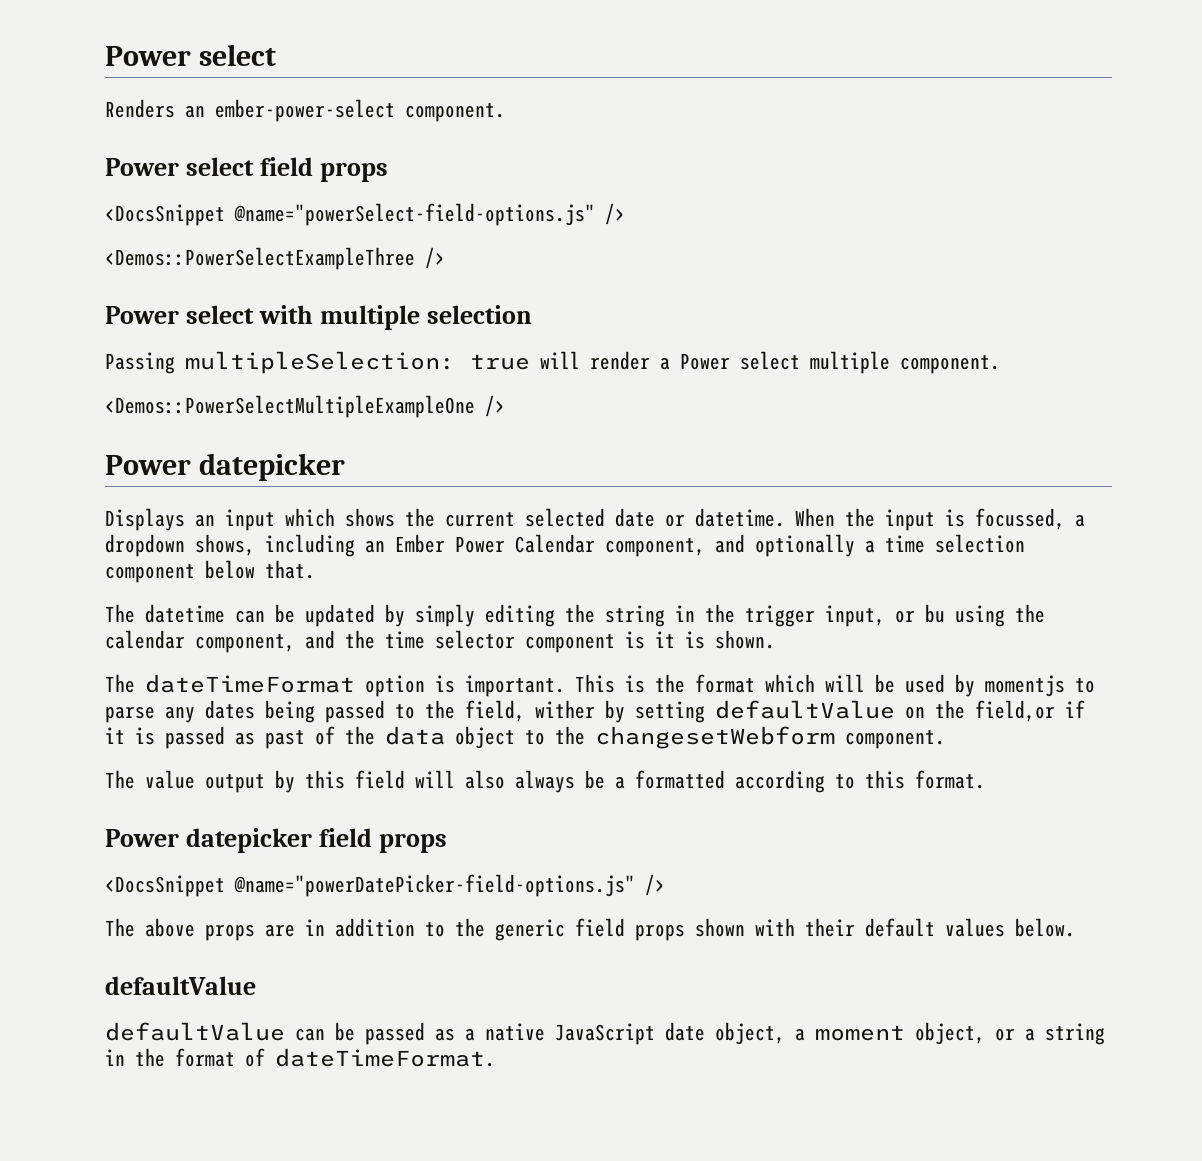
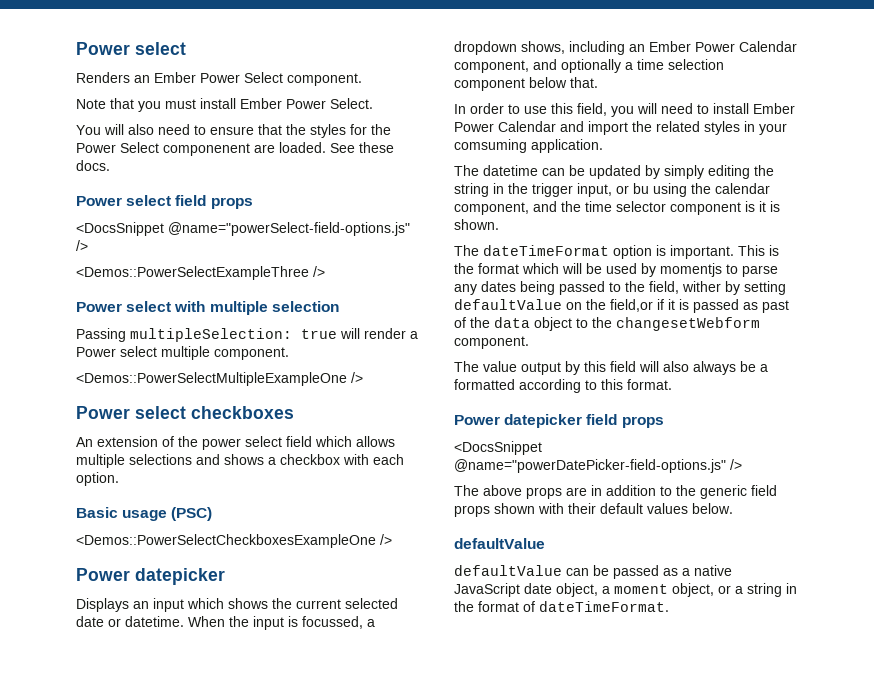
[215,99,505,122] ember-power-select component. -> [154,72,362,86] [76,98,373,112] [76,124,391,138] [76,142,394,156] [76,160,110,171] Ember Power Select component. // Note that you must install Ember Power Select. // You will also need to ensure that the styles for the Power Select componenent are loaded. See these docs.
(505, 406) none -> [76,406,294,419] [76,436,395,450] [76,454,404,468] [76,472,119,486] [76,507,213,521] [76,534,392,548] // Power select checkboxes // An extension of the power select field which allows multiple selections and shows a checkbox with each option. // Basic usage (PSC) // <Demos::PowerSelectCheckboxesExampleOne />
(315, 569) none -> [454,103,795,117] [454,121,787,135] [454,139,603,153] // In order to use this field, you will need to install Ember Power Calendar and import the related styles in your comsuming application.

